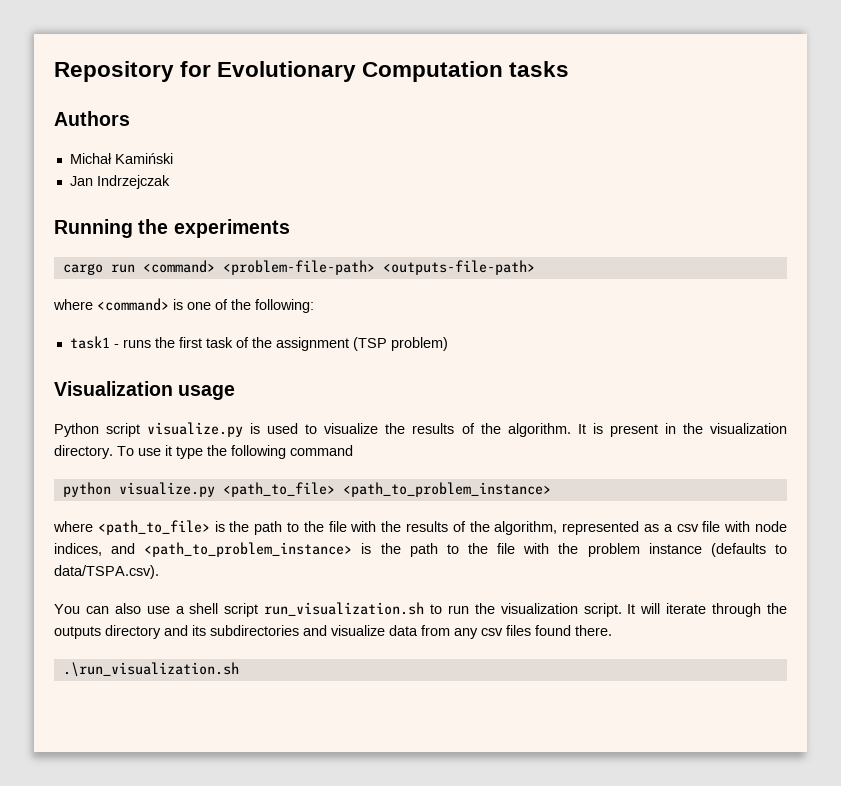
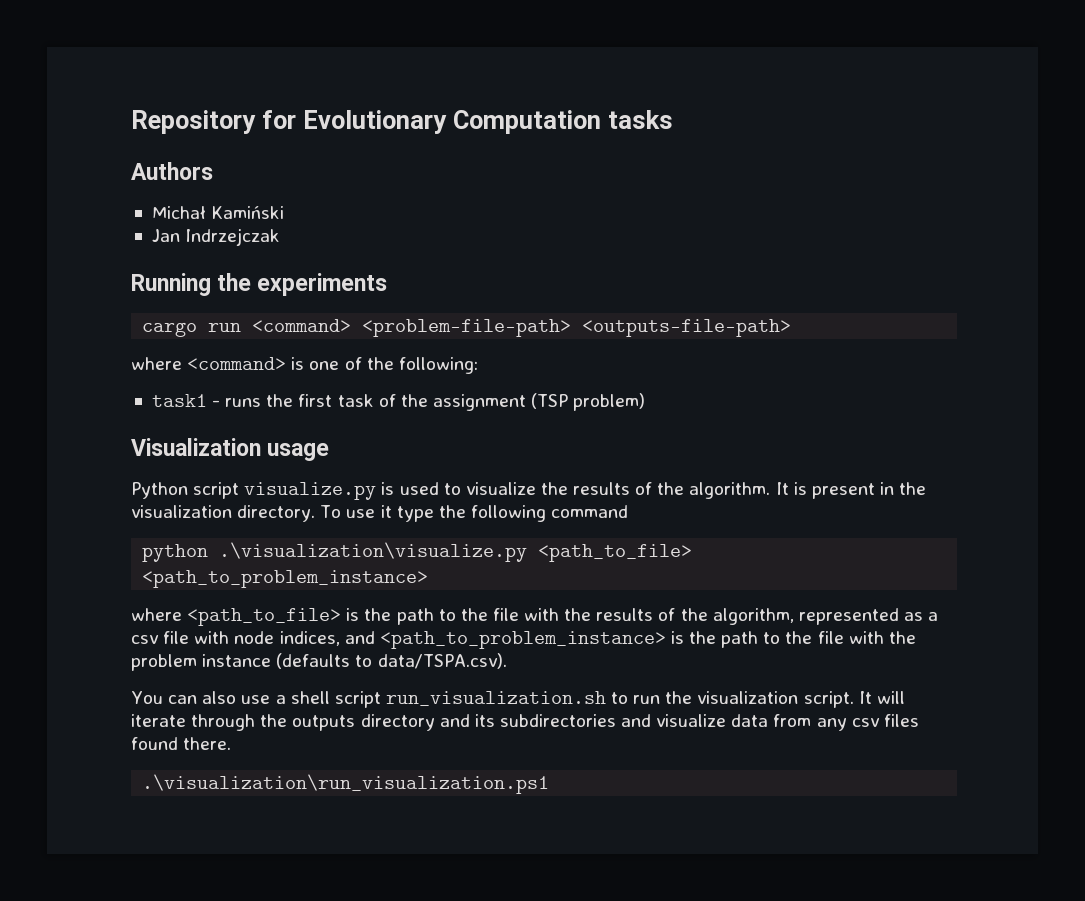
[118,482,215,497] visualize.py -> [219,542,528,562] .\visualization\visualize.py
[62,662,239,677] .\run_visualization.sh -> [142,774,550,794] .\visualization\run_visualization.ps1

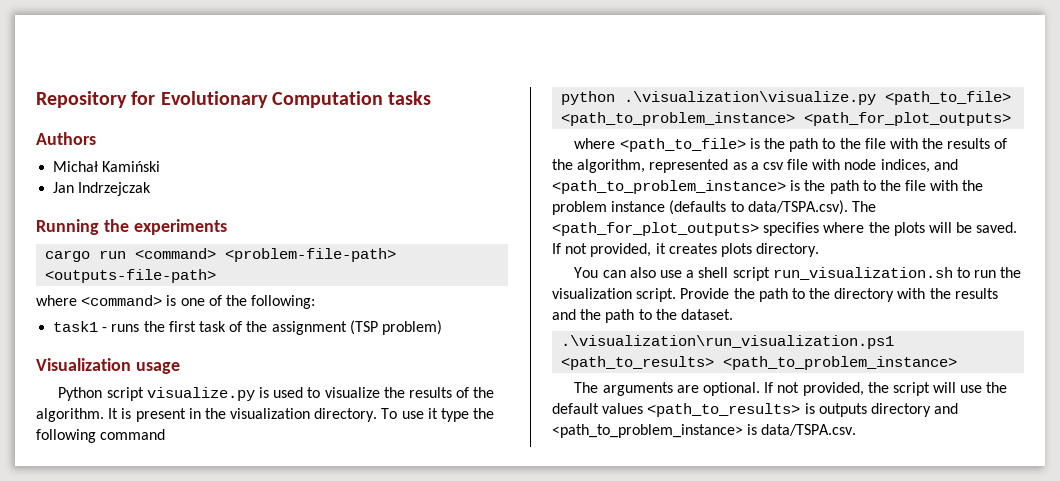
(429, 579) none -> [804,112,1012,126] <path_for_plot_outputs>
(507, 661) none -> [851,201,876,212] [552,222,1018,236] [552,243,820,257] The <path_for_plot_outputs> specifies where the plots will be saved. If not provided, it creates plots directory.
[858,691,905,704] [131,714,919,731] [131,737,232,750] [142,774,550,794] It will iterate through the outputs directory and its subdirectories and visualize data from any csv files found there. // .\visualization\run_visualization.ps1 -> [680,288,998,302] [552,309,733,323] [561,335,895,349] [561,356,958,370] [574,382,1008,396] [552,403,959,417] [552,424,857,438] Provide the path to the directory with the results and the path to the dataset. // .\visualization\run_visualization.ps1 <path_to_results> <path_to_problem_instance> // The arguments are optional. If not provided, the script will use the default values <path_to_results> is outputs directory and <path_to_problem_instance> is data/TSPA.csv.

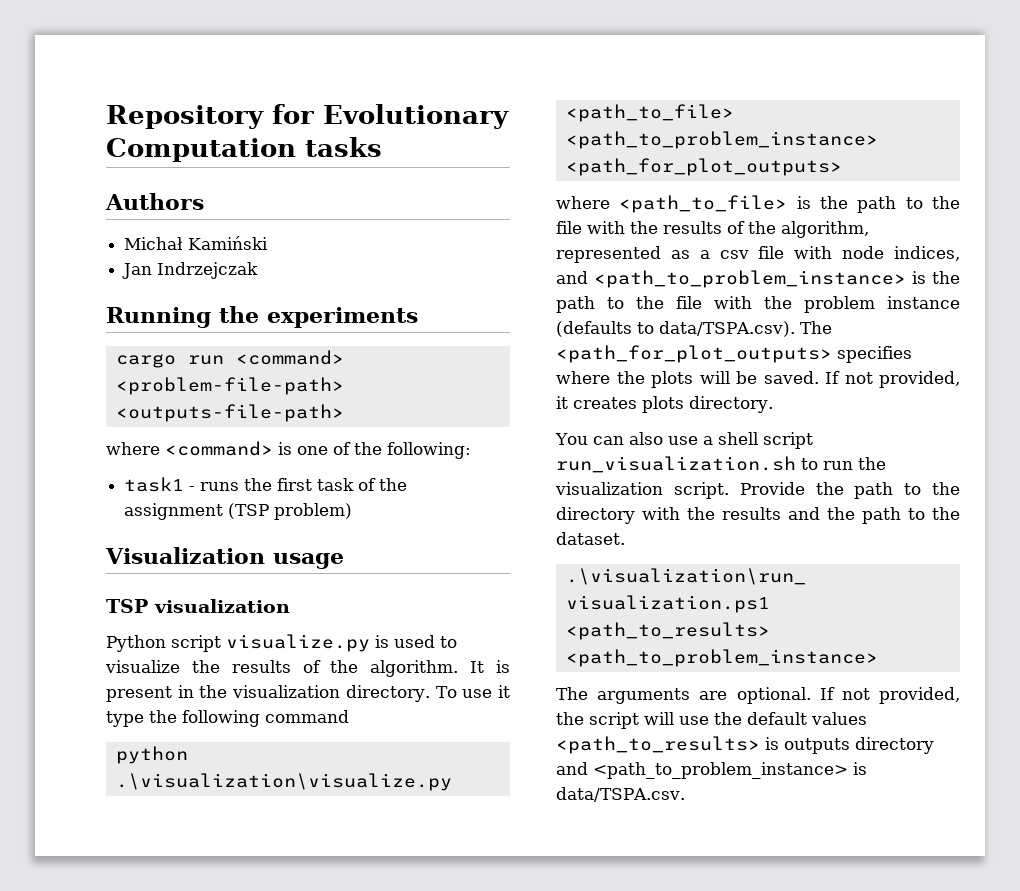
(180, 368) none -> [106,599,290,613] // TSP visualization

